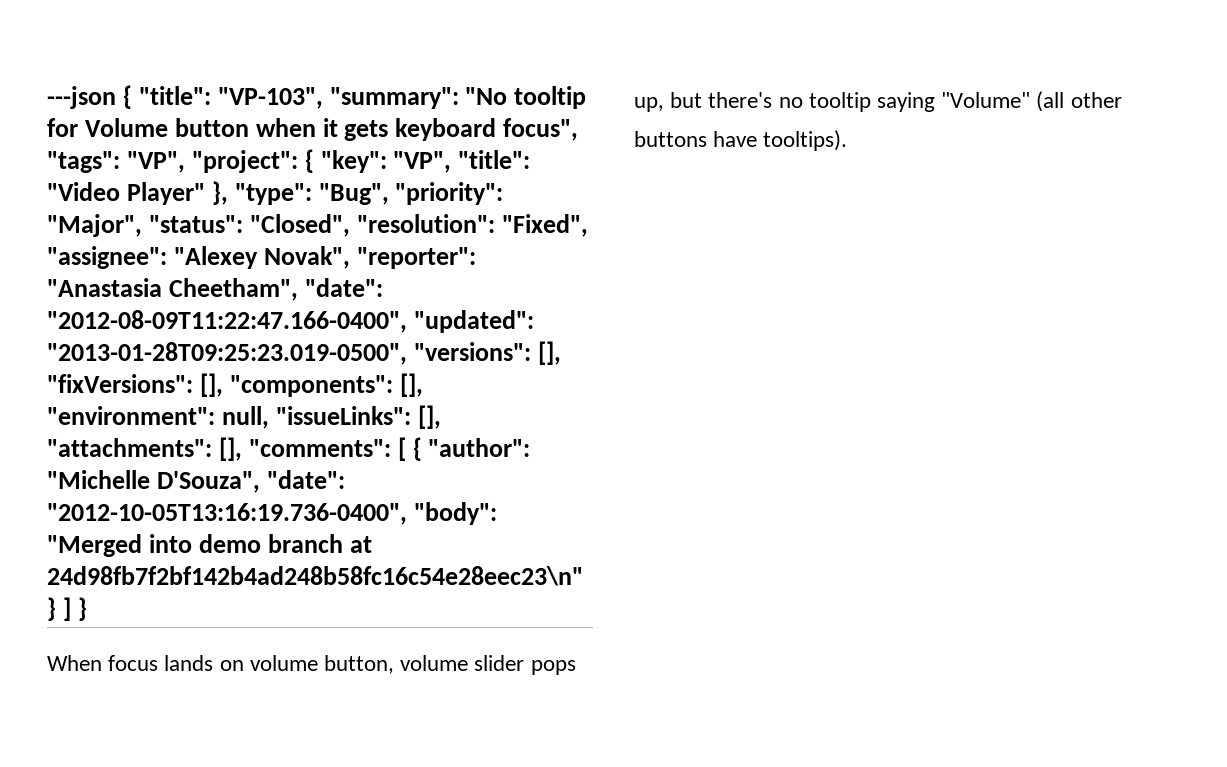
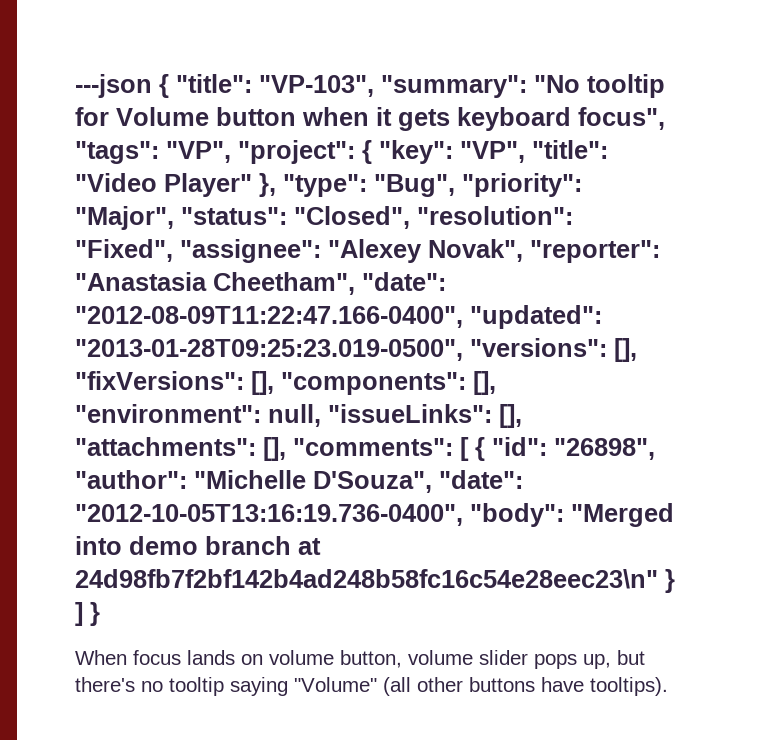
(422, 449) none -> [492,437,655,460] "id": "26898",

